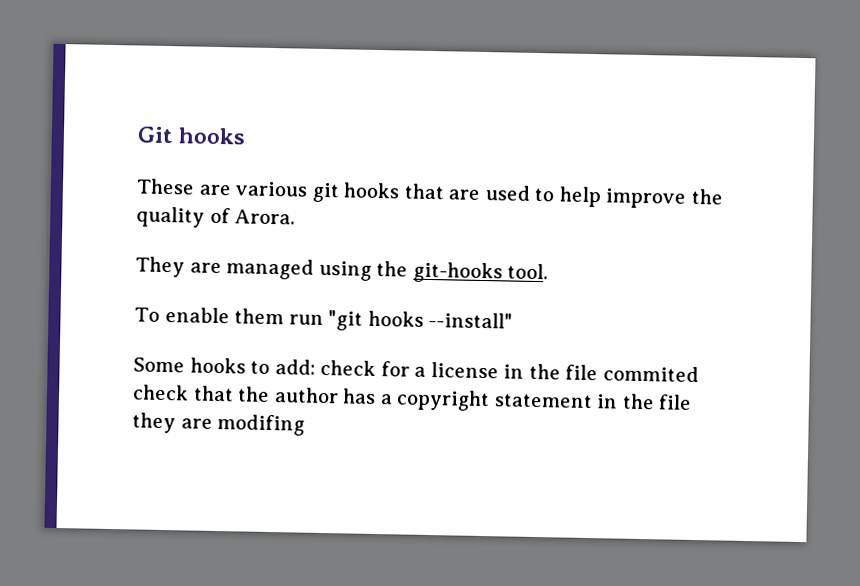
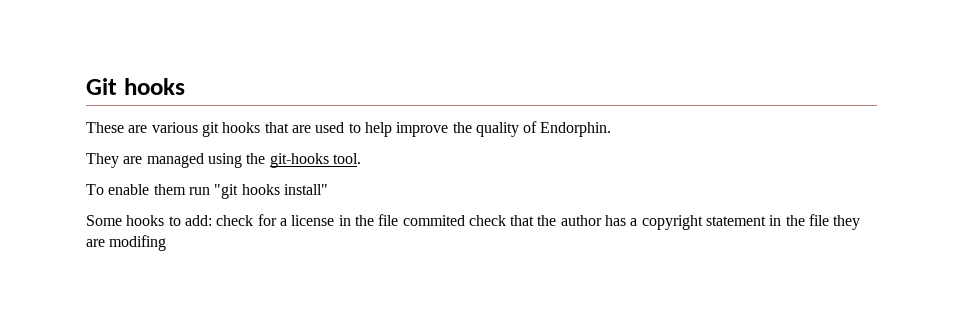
[234,209,296,225] Arora. -> [540,122,612,137] Endorphin.
[428,311,514,329] --install" -> [283,184,328,195] install"

